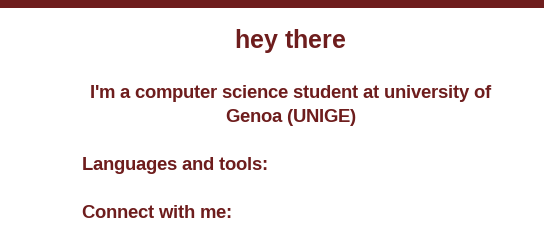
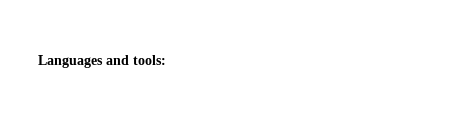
[235,29,346,53] [90,85,492,102] [225,109,356,126] hey there // I'm a computer science student at university of Genoa (UNIGE) // -> (38, 61) none
[82,205,232,218] // Connect with me: -> (166, 60) none

